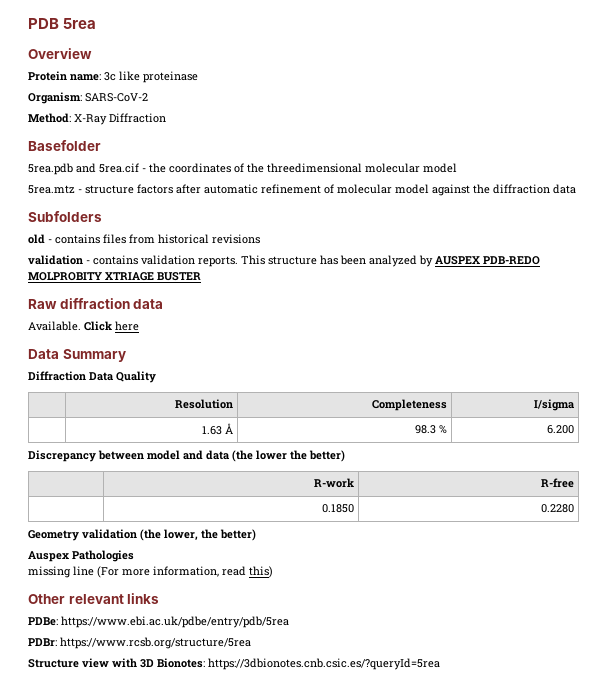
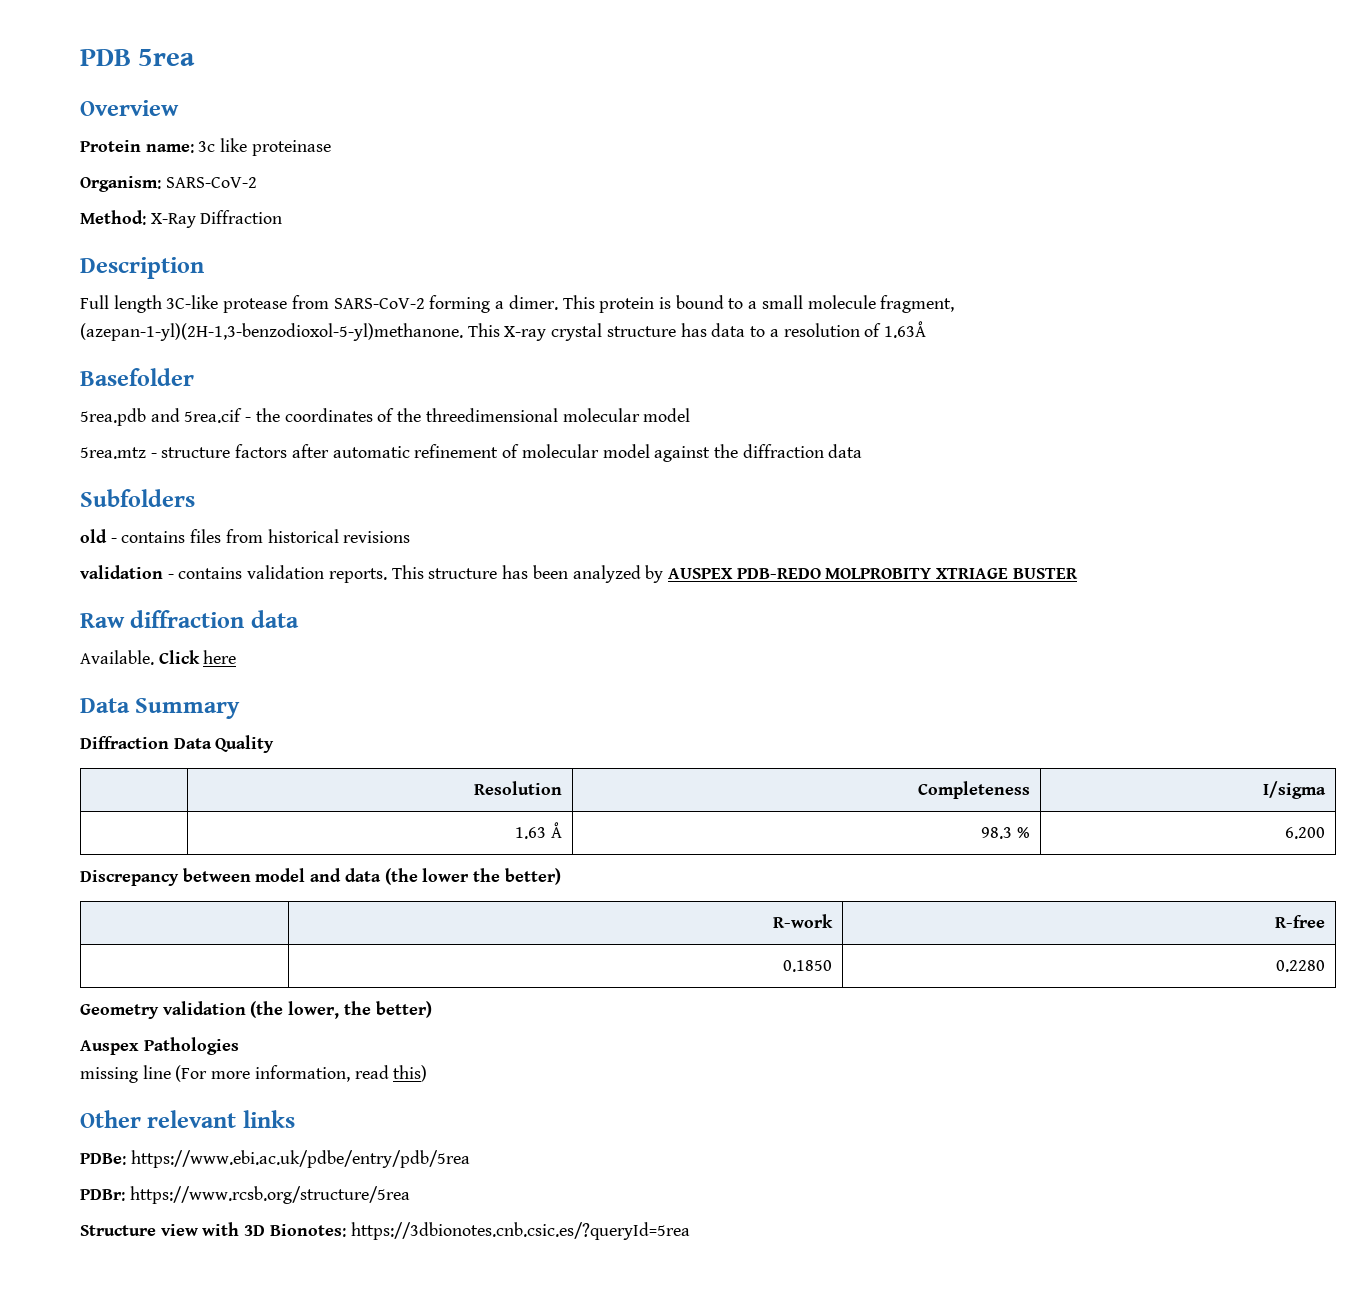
(166, 118) none -> [80,257,204,279] [80,295,955,313] [80,321,926,341] // Description // Full length 3C-like protease from SARS-CoV-2 forming a dimer. This protein is bound to a small molecule fragment, (azepan-1-yl)(2H-1,3-benzodioxol-5-yl)methanone. This X-ray crystal structure has data to a resolution of 1.63Å

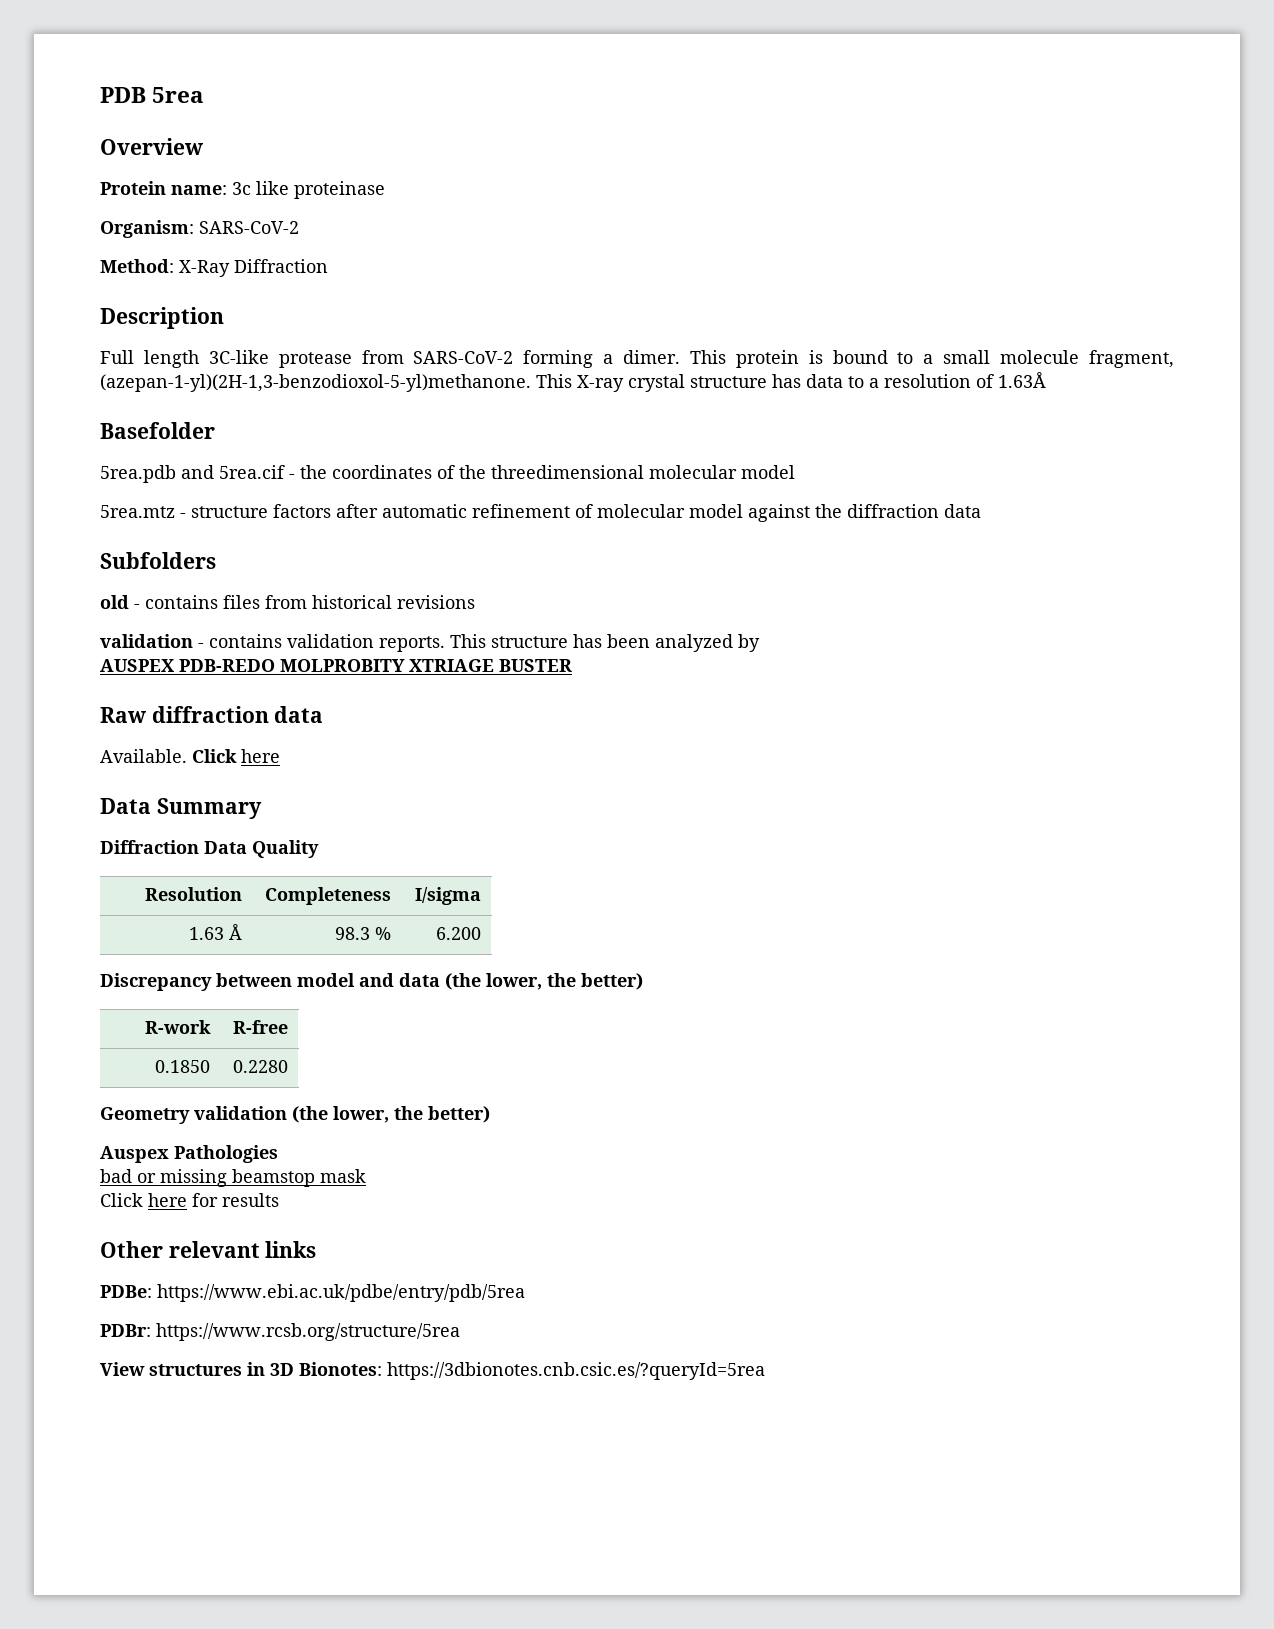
(664, 574) none -> (760, 643) //
[422,868,470,882] lower -> [486,973,542,990] lower,
[80,1065,428,1083] missing line (For more information, read this) -> [100,1169,366,1187] [100,1193,279,1207] bad or missing beamstop mask // Click here for results
[80,1222,240,1236] Structure view with -> [100,1362,265,1376] View structures in

